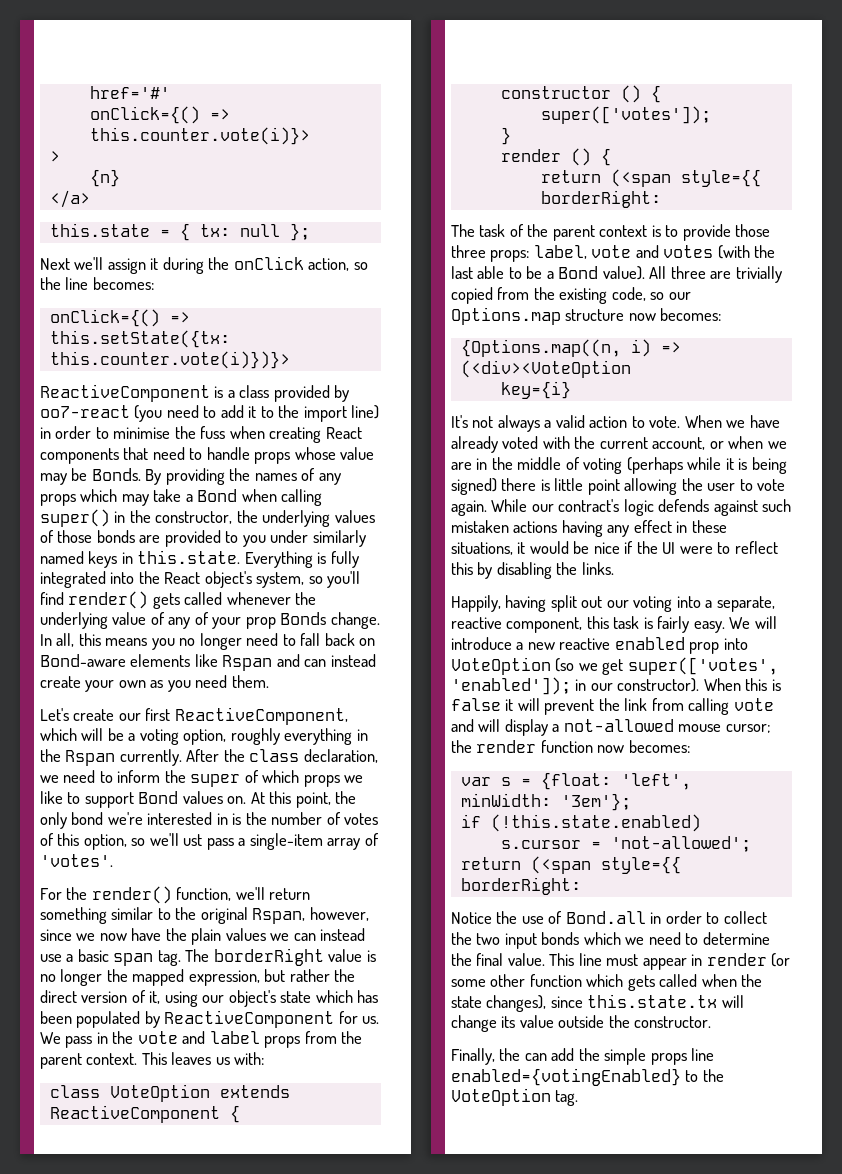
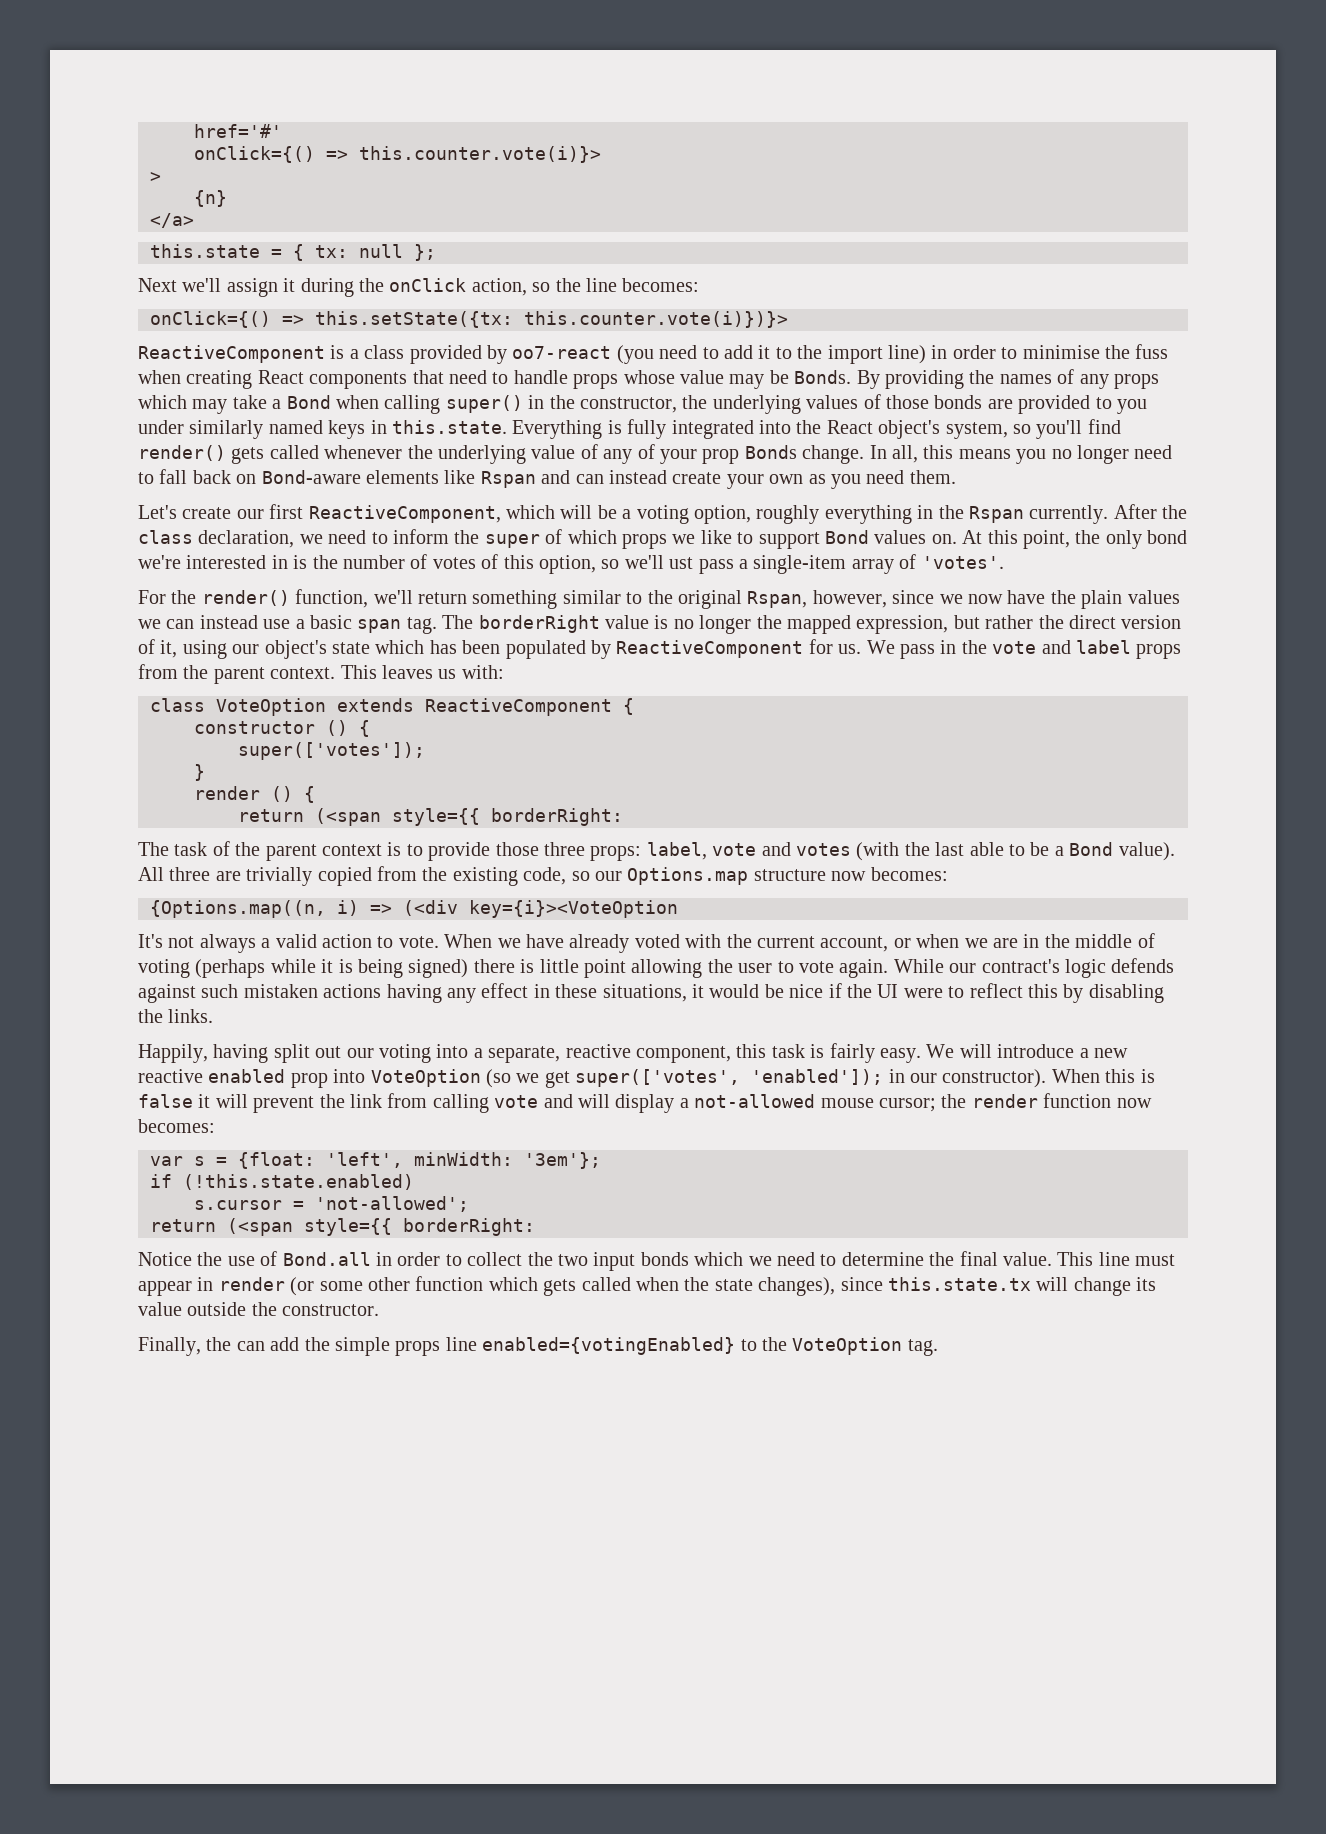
[460,360,631,378] [500,381,571,399] (<div><VoteOption // key={i} -> [403,900,678,918] (<div key={i}><VoteOption

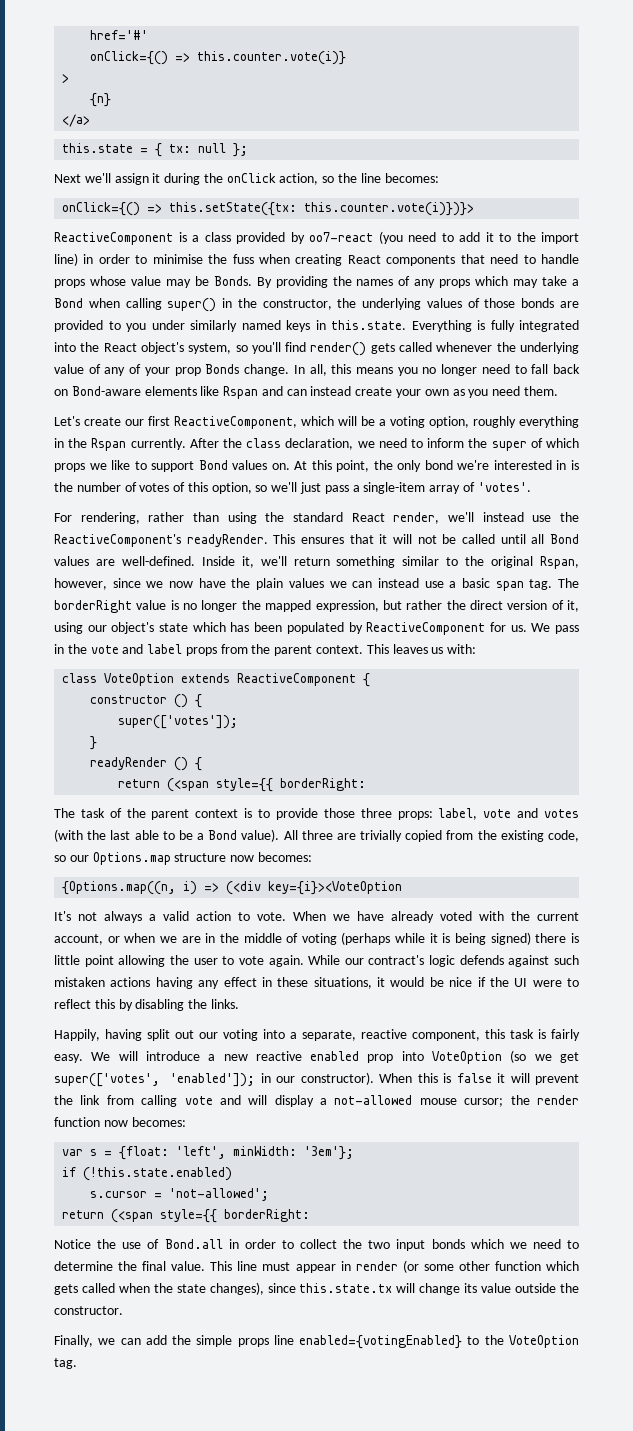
[359,146,601,163] this.counter.vote(i)}> -> [197,51,347,65] this.counter.vote(i)}
[669,557,694,569] ust -> [300,482,322,494] just
[171,589,369,608] the render() function, -> [80,512,579,524] [54,534,580,547] [54,556,254,568] rendering, rather than using the standard React render, we'll instead use the ReactiveComponent's readyRender. This ensures that it will not be called until all Bond values are well-defined. Inside it,
[194,786,260,800] render -> [90,757,168,770] readyRender
[206,1337,232,1351] the -> [98,1338,116,1345] we

